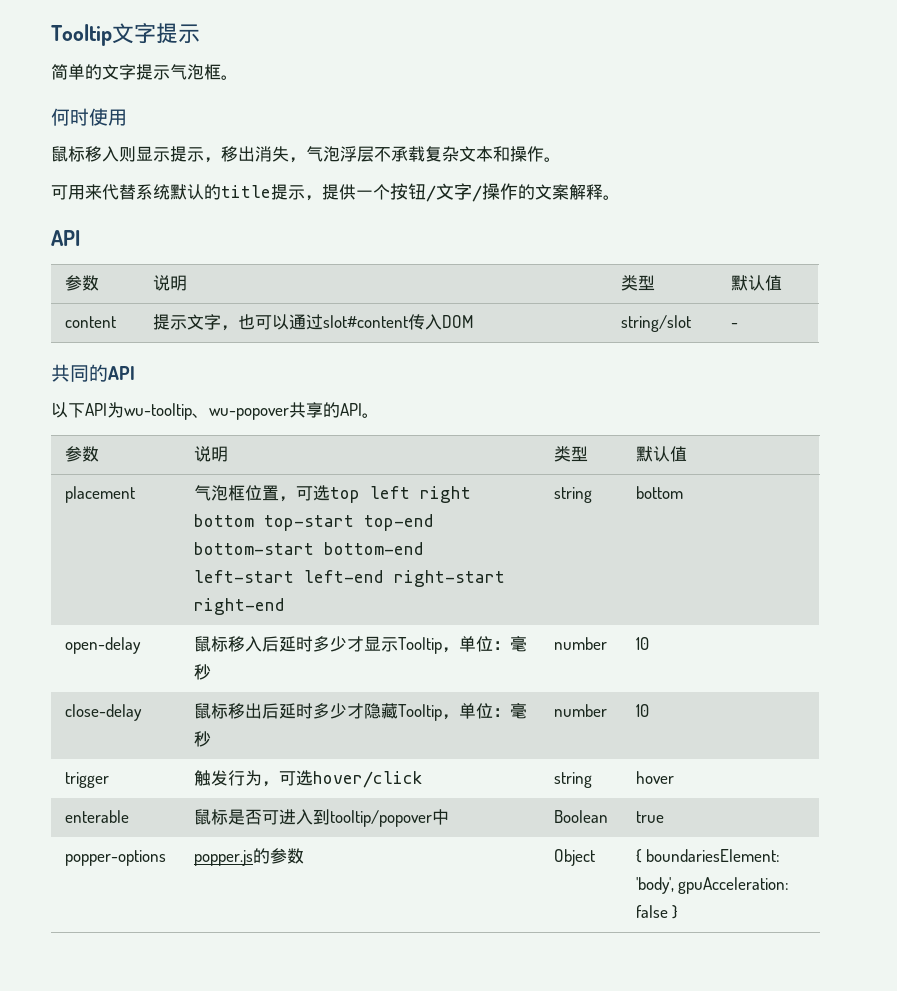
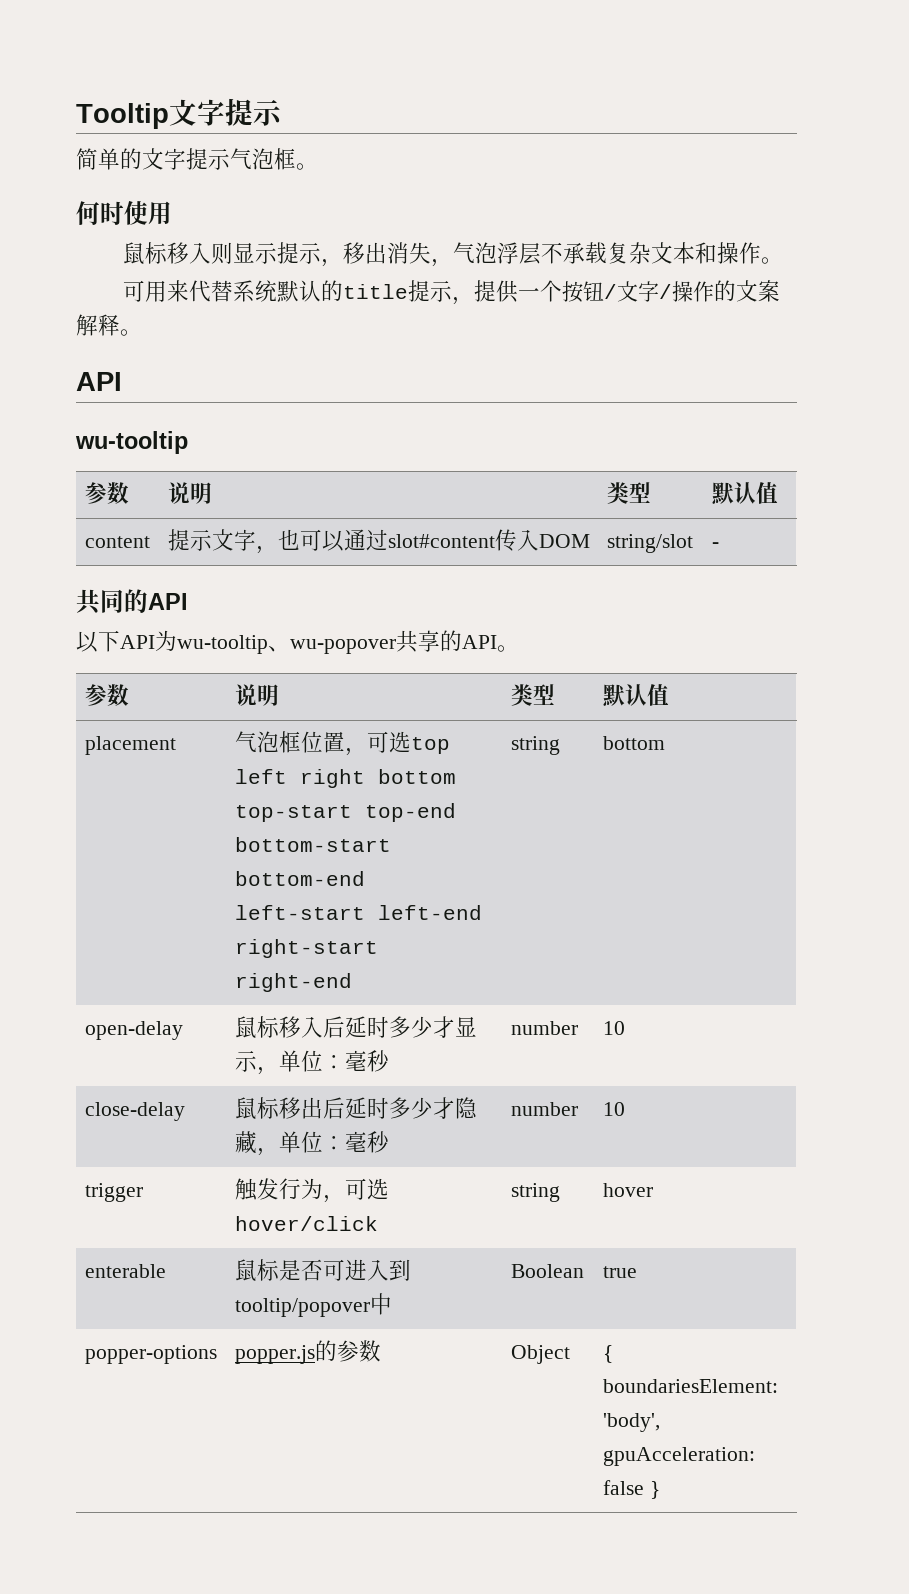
(80, 238) none -> [75,431,188,454] // wu-tooltip
[397,637,442,654] Tooltip -> (257, 1061) none
[397,704,442,721] Tooltip -> (257, 1142) none

